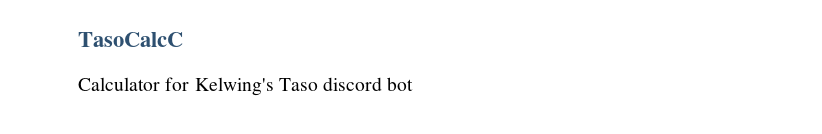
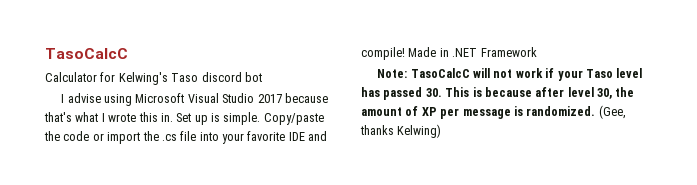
(414, 84) none -> [61,93,328,106] [44,112,324,125] [44,131,328,144] [361,47,537,60] [377,68,643,81] [361,87,635,100] [361,105,626,119] [360,124,442,138] // I advise using Microsoft Visual Studio 2017 because that's what I wrote this in. Set up is simple. Copy/paste the code or import the .cs file into your favorite IDE and compile! Made in .NET Framework // Note: TasoCalcC will not work if your Taso level has passed 30. This is because after level 30, the amount of XP per message is randomized. (Gee, thanks Kelwing)

